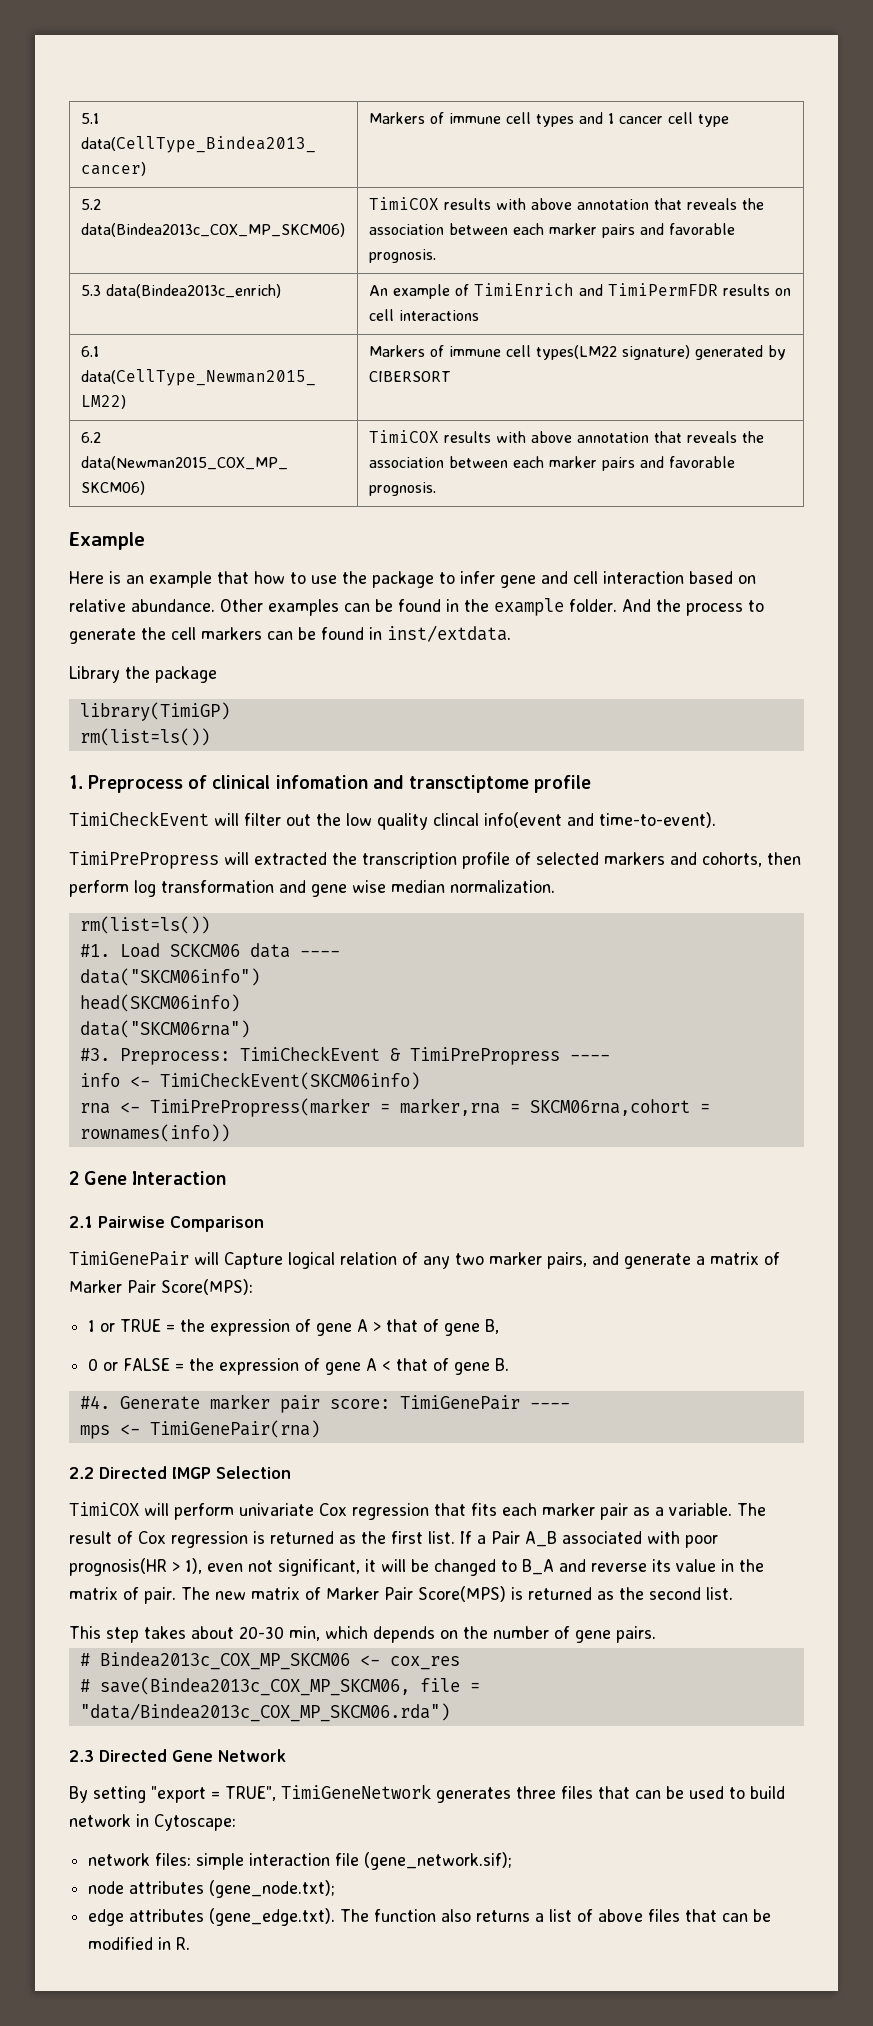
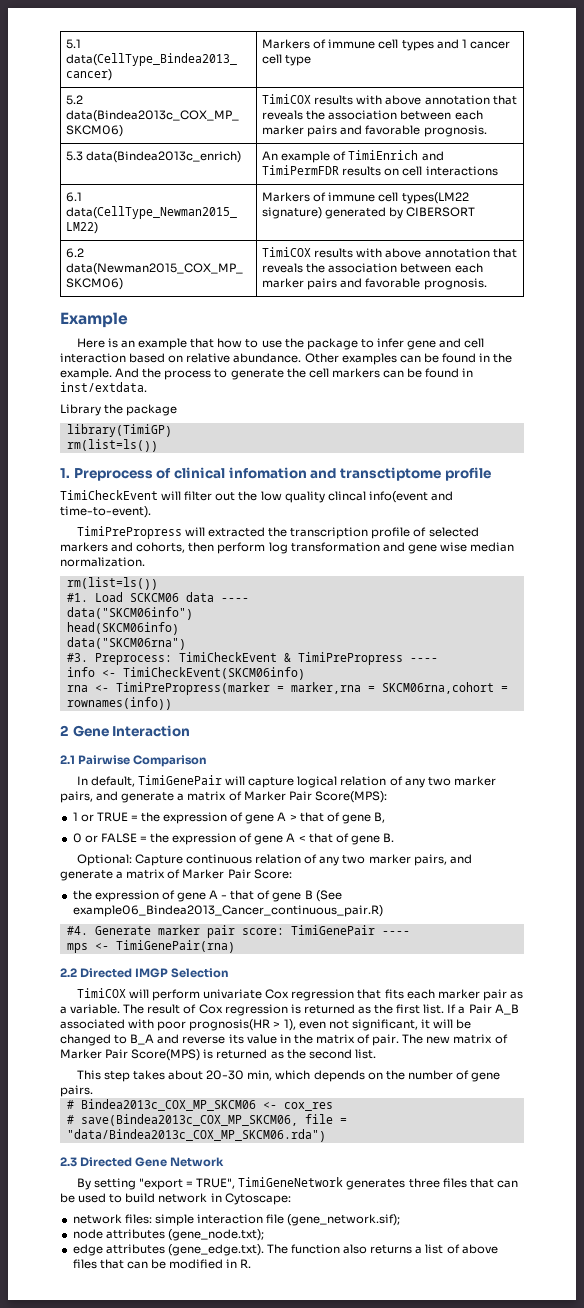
[494,598,617,616] example folder. -> [60,368,112,380] example.
(264, 1224) none -> [76,776,135,787] In default,
[224,1252,283,1269] Capture -> [248,777,295,788] capture
(510, 1364) none -> [76,854,472,866] [60,869,292,881] [72,890,342,902] [72,905,383,917] // Optional: Capture continuous relation of any two marker pairs, and generate a matrix of Marker Pair Score: // the expression of gene A - that of gene B (See example06_Bindea2013_Cancer_continuous_pair.R)

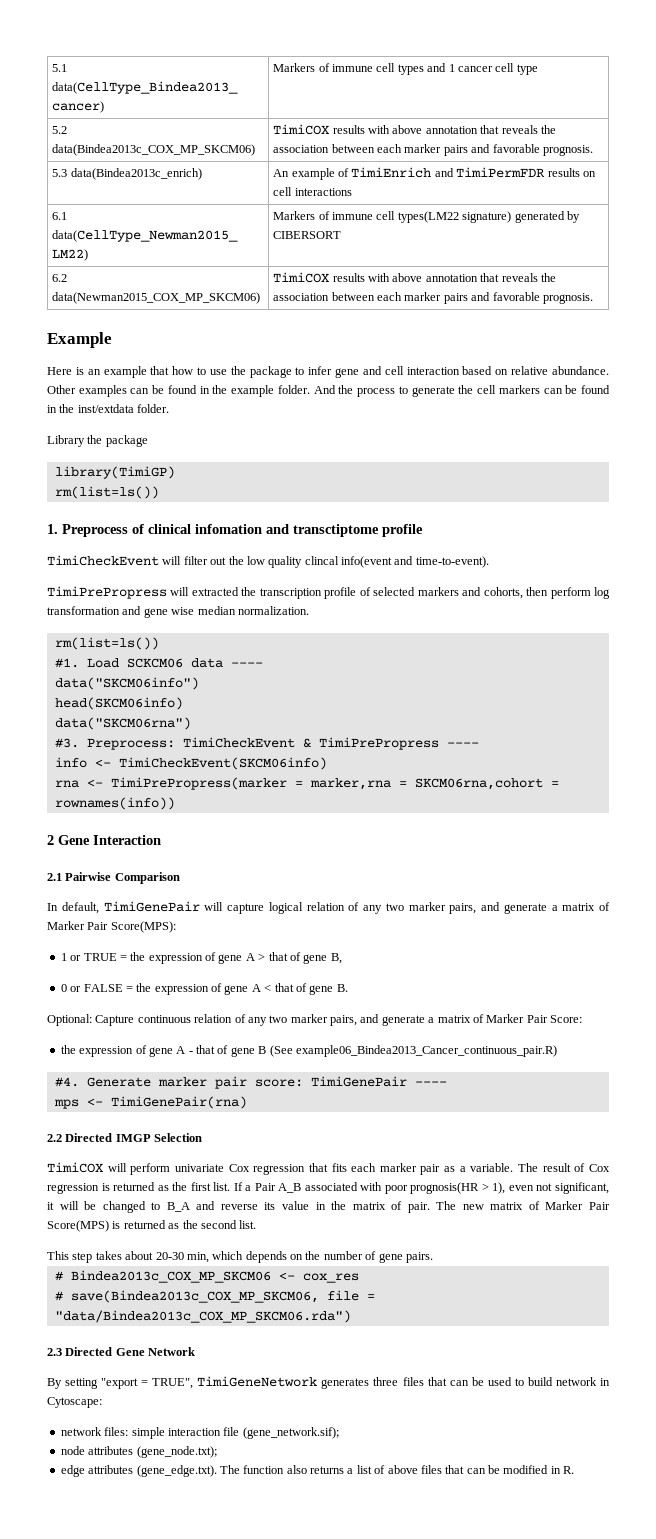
[60,368,112,380] example. -> [231,385,310,397] example folder.
[60,382,147,392] inst/extdata. -> [59,404,170,413] the inst/extdata folder.

